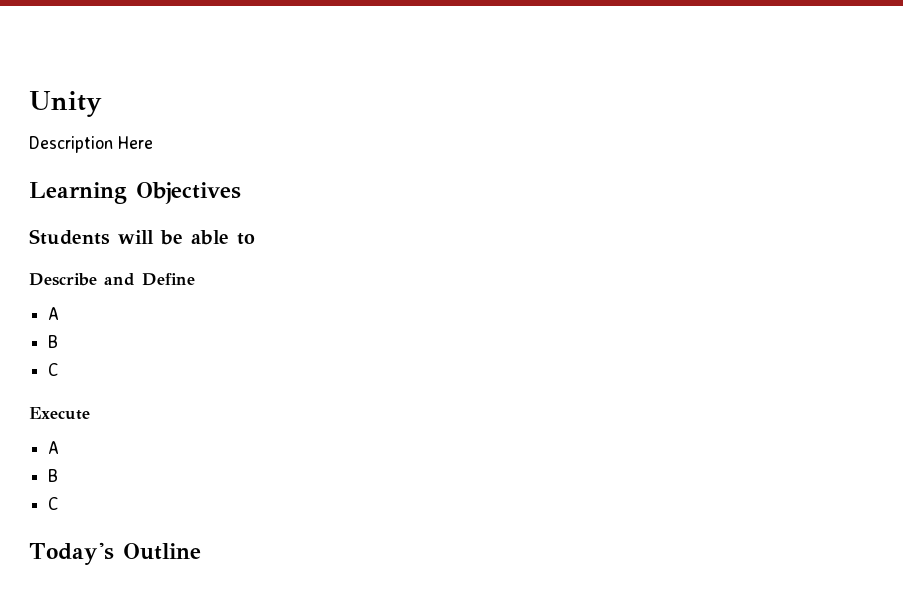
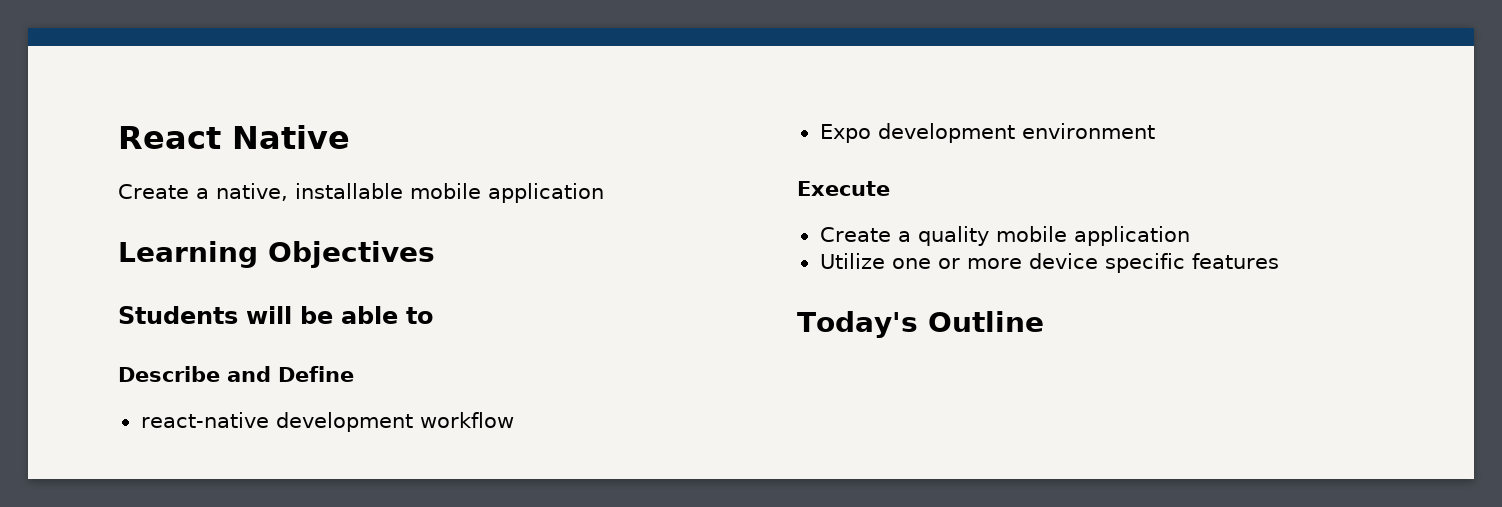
[29,91,102,117] [29,136,153,153] Unity // Description Here -> [118,125,350,149] [118,183,604,203] React Native // Create a native, installable mobile application
[48,307,60,320] [48,335,59,348] [48,363,59,376] [29,407,90,420] [48,441,60,454] [48,469,59,482] [48,497,59,510] A // B // C // Execute // A // B // C -> [140,412,514,432] [819,123,1155,143] [797,181,890,196] [819,226,1190,246] [819,253,1279,273] react-native development workflow // Expo development environment // Execute // Create a quality mobile application // Utilize one or more device specific features

